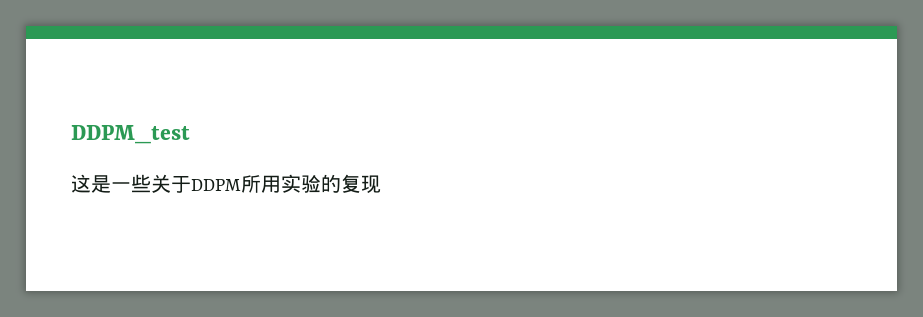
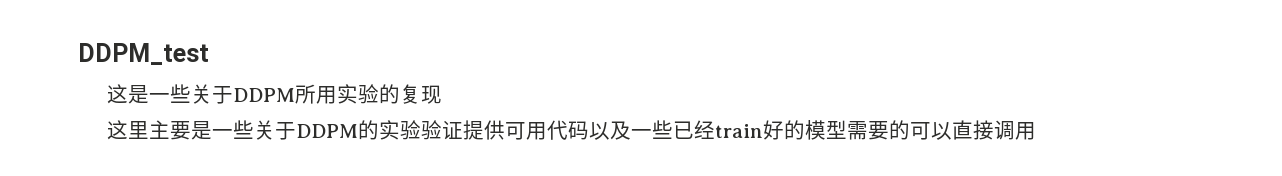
(381, 184) none -> [106,120,1036,140] // 这里主要是一些关于DDPM的实验验证提供可用代码以及一些已经train好的模型需要的可以直接调用

